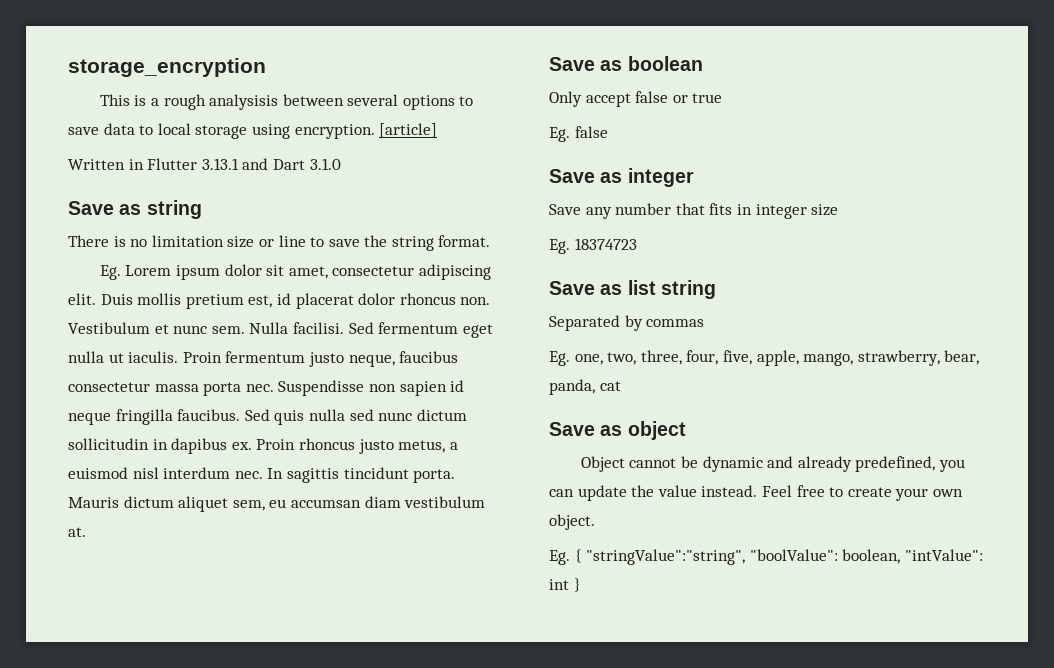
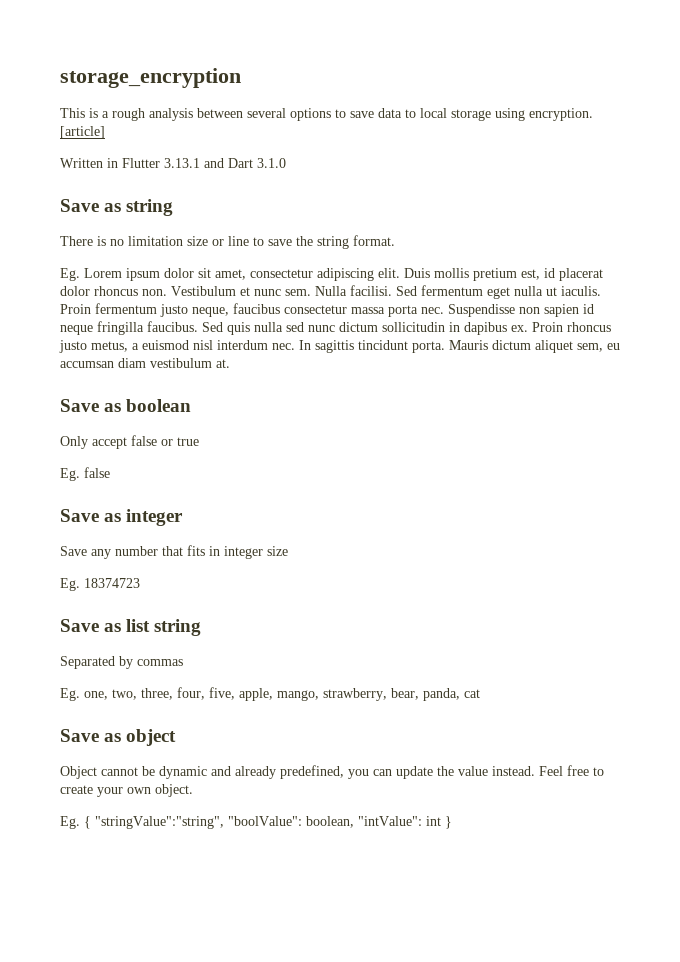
[209,94,279,110] analysisis -> [149,108,193,121] analysis

